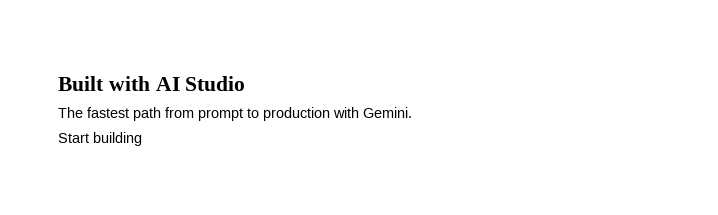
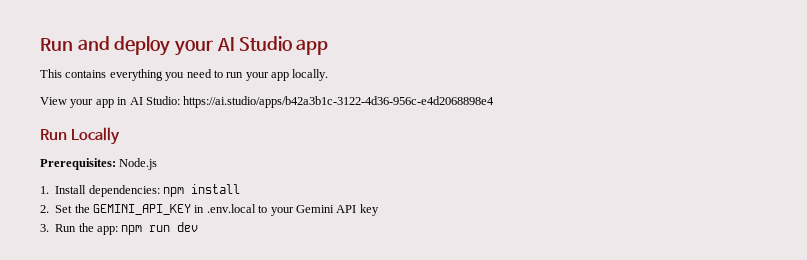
[58,76,246,91] [58,107,412,121] [58,132,142,146] Built with AI Studio // The fastest path from prompt to production with Gemini. // Start building -> [40,36,329,56] [40,69,329,81] [40,96,495,108] [40,127,121,145] [40,158,158,170] [40,184,240,197] [40,204,379,216] [40,222,199,235] Run and deploy your AI Studio app // This contains everything you need to run your app locally. // View your app in AI Studio: https://ai.studio/apps/b42a3b1c-3122-4d36-956c-e4d2068898e4 // Run Locally // Prerequisites: Node.js // 1. Install dependencies: npm install // 2. Set the GEMINI_API_KEY in .env.local to your Gemini API key // 3. Run the app: npm run dev

